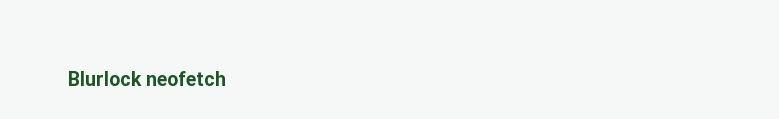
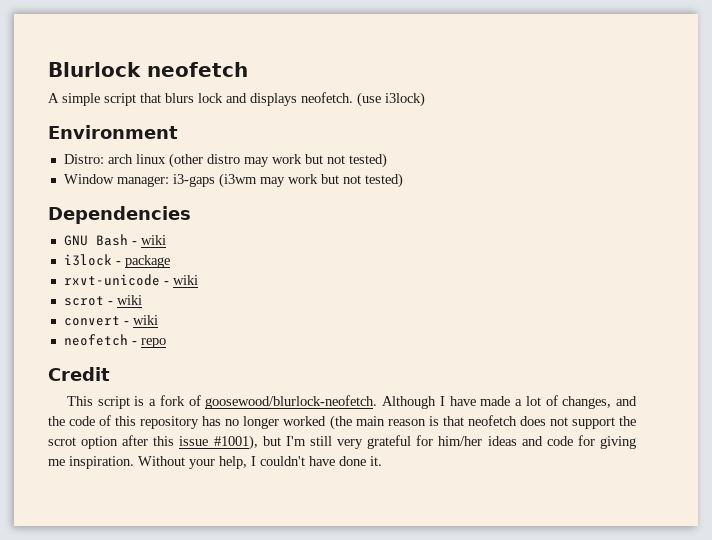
(227, 78) none -> [48,92,425,107] [48,125,178,139] [63,153,387,168] [63,173,403,188] [48,206,191,224] [63,234,166,246] [63,254,170,268] [63,274,198,286] [63,295,142,306] [63,315,158,326] [63,334,166,348] [48,367,110,381] [67,395,638,409] [48,415,636,430] [48,435,637,450] [48,456,382,469] // A simple script that blurs lock and displays neofetch. (use i3lock) // Environment // Distro: arch linux (other distro may work but not tested) // Window manager: i3-gaps (i3wm may work but not tested) // Dependencies // GNU Bash - wiki // i3lock - package // rxvt-unicode - wiki // scrot - wiki // convert - wiki // neofetch - repo // Credit // This script is a fork of goosewood/blurlock-neofetch. Although I have made a lot of changes, and the code of this repository has no longer worked (the main reason is that neofetch does not support the scrot option after this issue #1001), but I'm still very grateful for him/her ideas and code for giving me inspiration. Without your help, I couldn't have done it.

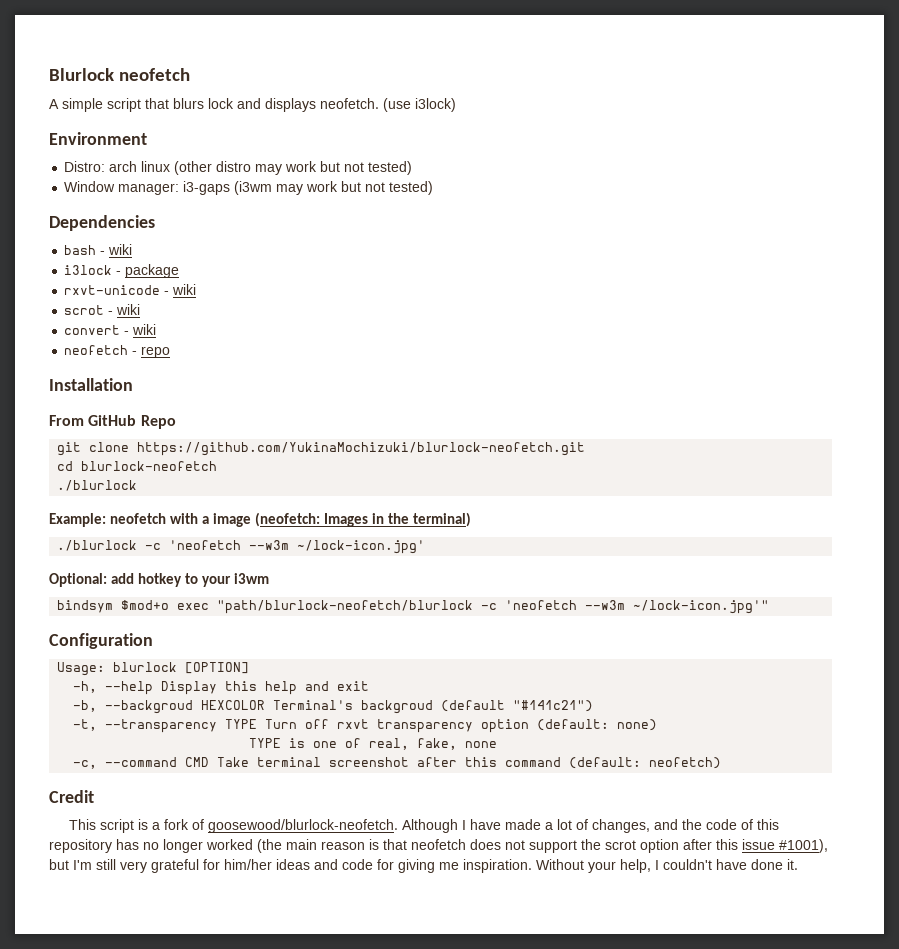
[63,234,128,246] GNU Bash -> [64,245,97,255] bash
(166, 343) none -> [49,378,133,391] [49,415,176,429] [57,442,586,456] [57,461,218,471] [57,480,138,491] [49,512,472,527] [57,540,426,554] [49,573,270,587] [57,600,770,614] [49,633,153,649] [57,662,250,676] [73,681,370,695] [73,700,594,714] [73,719,658,733] [249,738,498,750] [73,757,722,769] // Installation // From GitHub Repo // git clone https://github.com/YukinaMochizuki/blurlock-neofetch.git // cd blurlock-neofetch // ./blurlock // Example: neofetch with a image (neofetch: Images in the terminal) // ./blurlock -c 'neofetch --w3m ~/lock-icon.jpg' // Optional: add hotkey to your i3wm // bindsym $mod+o exec "path/blurlock-neofetch/blurlock -c 'neofetch --w3m ~/lock-icon.jpg'" // Configuration // Usage: blurlock [OPTION] // -h, --help Display this help and exit // -b, --backgroud HEXCOLOR Terminal's backgroud (default "#141c21") // -t, --transparency TYPE Turn off rxvt transparency option (default: none) // TYPE is one of real, fake, none // -c, --command CMD Take terminal screenshot after this command (default: neofetch)

